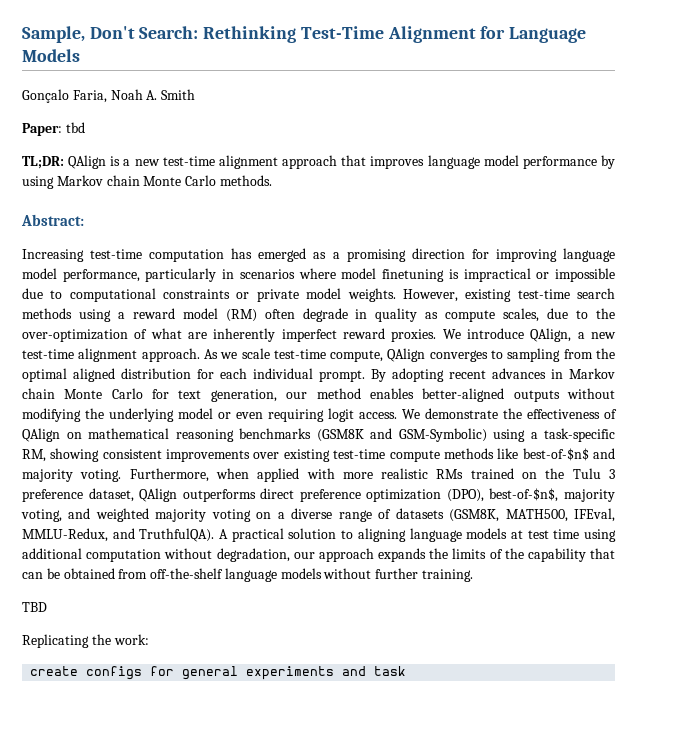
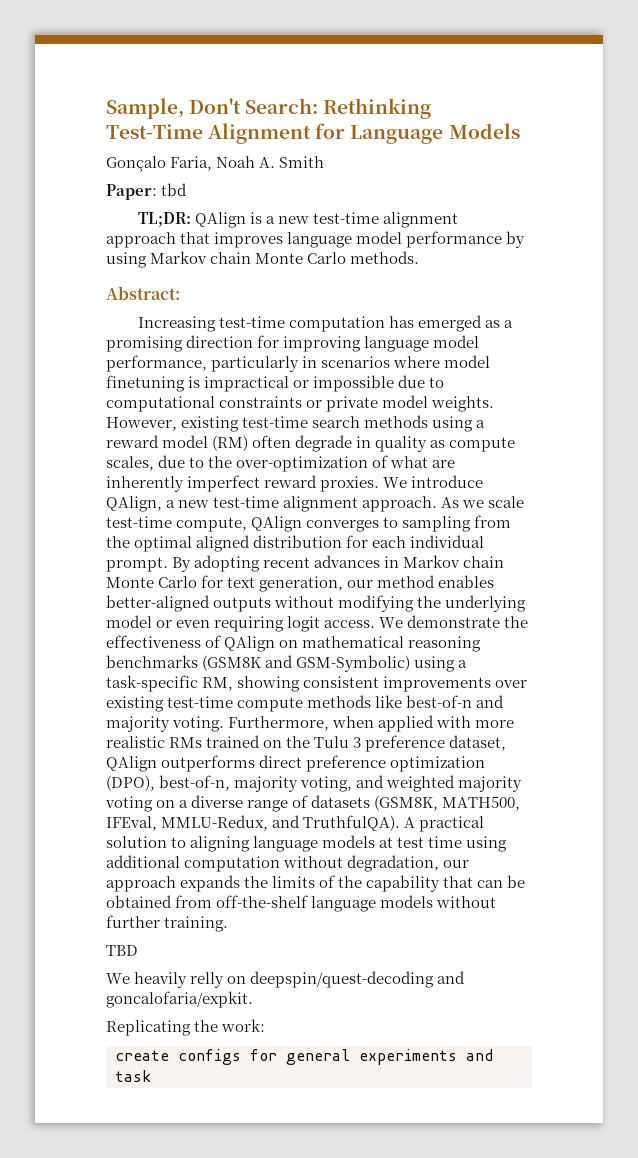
[522,448,589,461] best-of-$n$ -> [406,695,473,708] best-of-n
[489,488,559,502] best-of-$n$, -> [159,775,231,791] best-of-n,
(47, 607) none -> [106,971,466,988] [106,991,253,1008] // We heavily relly on deepspin/quest-decoding and goncalofaria/expkit.

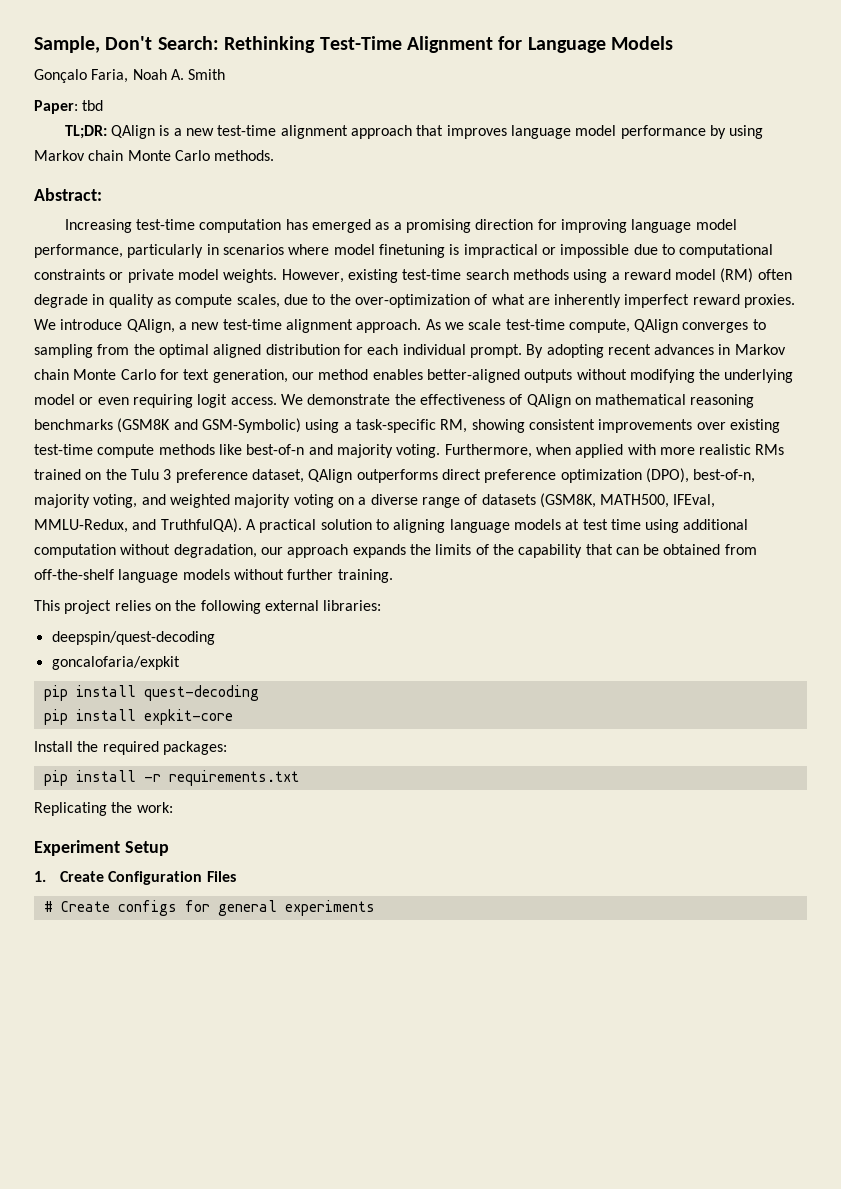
[106,945,138,956] [106,971,466,988] [106,991,253,1008] [106,1019,266,1036] [115,1050,169,1061] TBD // We heavily relly on deepspin/quest-decoding and goncalofaria/expkit. // Replicating the work: // create -> [34,600,382,614] [51,631,215,645] [51,656,180,670] [43,685,259,701] [43,709,233,725] [34,741,227,755] [43,770,299,786] [34,802,173,816] [34,840,169,856] [34,871,236,885] [43,901,110,912] This project relies on the following external libraries: // deepspin/quest-decoding // goncalofaria/expkit // pip install quest-decoding // pip install expkit-core // Install the required packages: // pip install -r requirements.txt // Replicating the work: // Experiment Setup // 1. Create Configuration Files // # Create
[466,1049,493,1061] [115,1070,151,1082] and task -> (375, 908) none

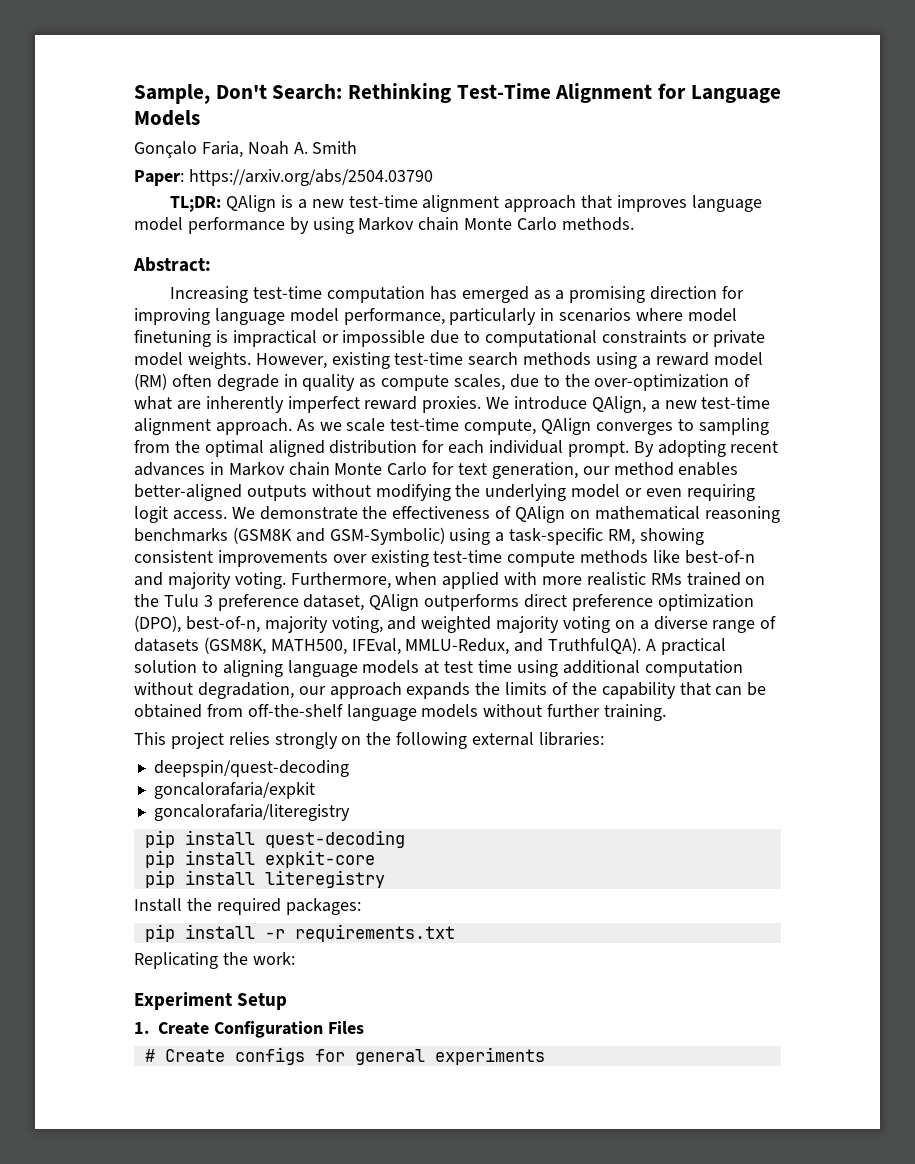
[82,100,104,111] tbd -> [188,169,433,186] https://arxiv.org/abs/2504.03790
(151, 605) none -> [274,732,338,749] strongly
[51,656,180,670] goncalofaria/expkit -> [153,782,315,799] [153,804,350,821] goncalorafaria/expkit // goncalorafaria/literegistry
(233, 717) none -> [144,870,385,888] // pip install literegistry

